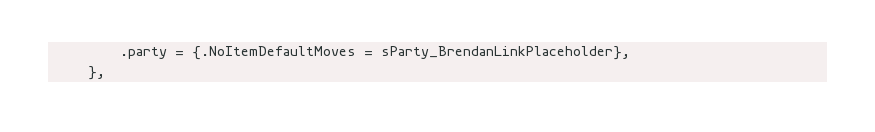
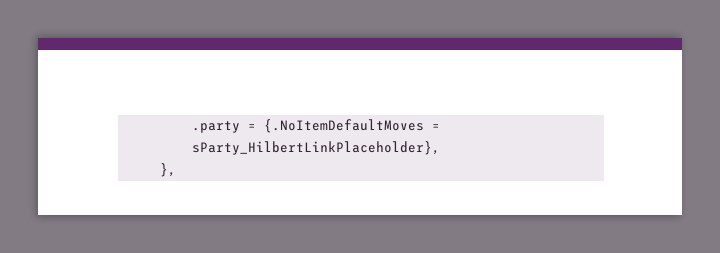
[381,46,631,60] sParty_BrendanLinkPlaceholder}, -> [191,141,440,155] sParty_HilbertLinkPlaceholder},

